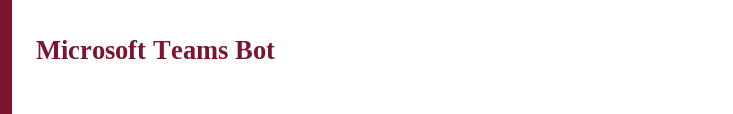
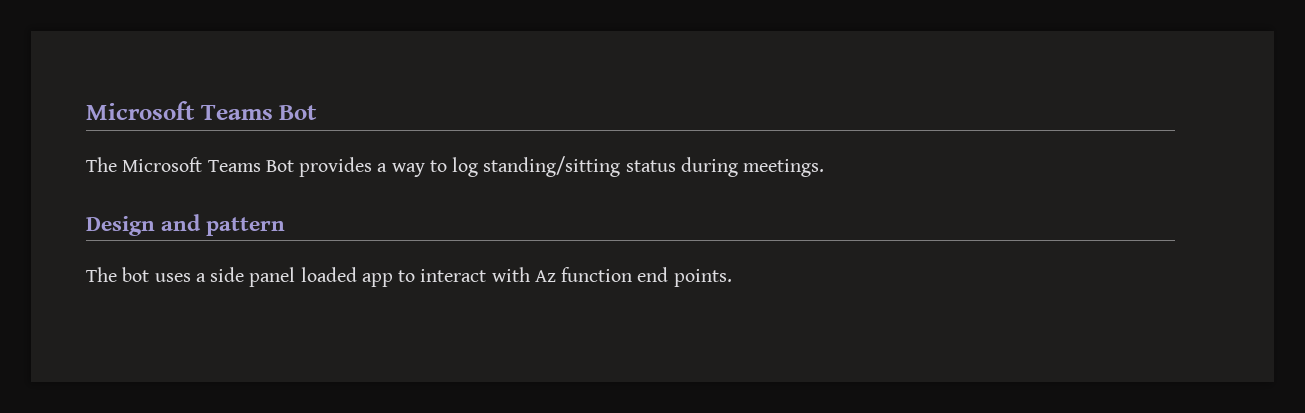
[36,40,276,59] Microsoft Teams Bot -> [86,101,318,120] [86,156,825,177] [86,214,286,236] [86,267,732,287] Microsoft Teams Bot // The Microsoft Teams Bot provides a way to log standing/sitting status during meetings. // Design and pattern // The bot uses a side panel loaded app to interact with Az function end points.

